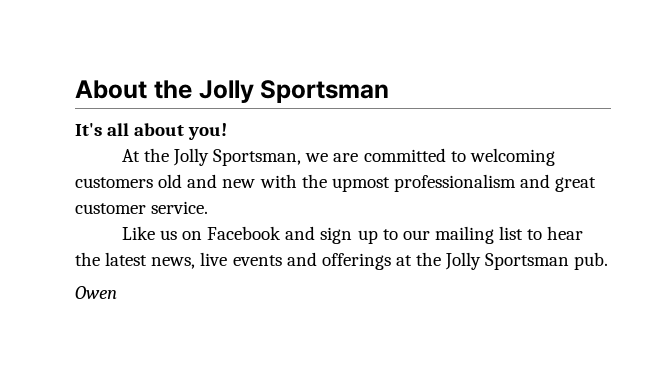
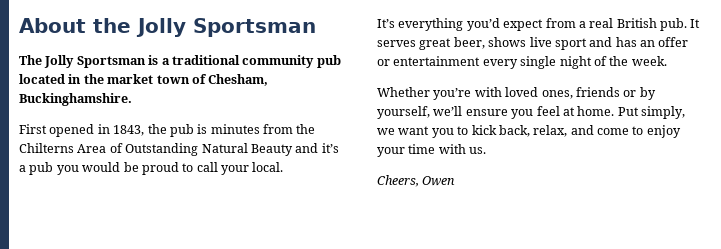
[75,123,228,140] [121,148,555,166] [75,174,597,192] [75,201,209,214] [121,226,584,244] [75,252,609,270] It's all about you! // At the Jolly Sportsman, we are committed to welcoming customers old and new with the upmost professionalism and great customer service. // Like us on Facebook and sign up to our mailing list to hear the latest news, live events and offerings at the Jolly Sportsman pub. // -> [19,55,341,68] [19,74,269,86] [19,93,132,106] [19,124,316,137] [19,143,339,156] [19,162,284,175] [377,18,701,31] [377,37,689,50] [377,56,667,69] [377,87,656,100] [377,106,685,119] [377,125,681,138] [377,144,487,157] [377,175,419,187] The Jolly Sportsman is a traditional community pub located in the market town of Chesham, Buckinghamshire. // First opened in 1843, the pub is minutes from the Chilterns Area of Outstanding Natural Beauty and it’s a pub you would be proud to call your local. // It’s everything you’d expect from a real British pub. It serves great beer, shows live sport and has an offer or entertainment every single night of the week. // Whether you’re with loved ones, friends or by yourself, we’ll ensure you feel at home. Put simply, we want you to kick back, relax, and come to enjoy your time with us. // Cheers,

